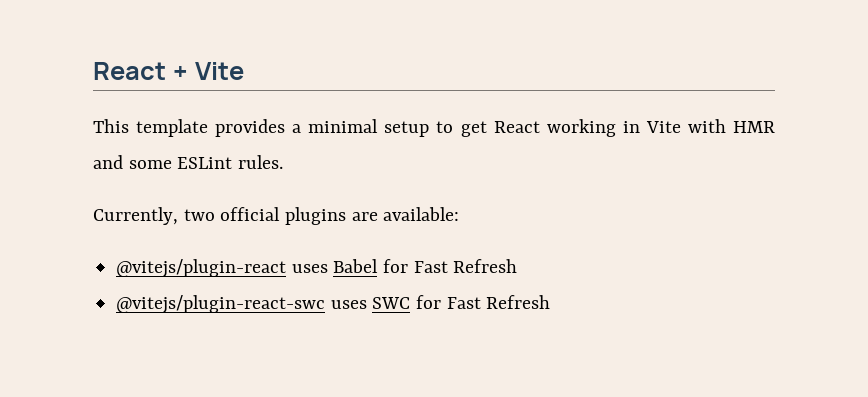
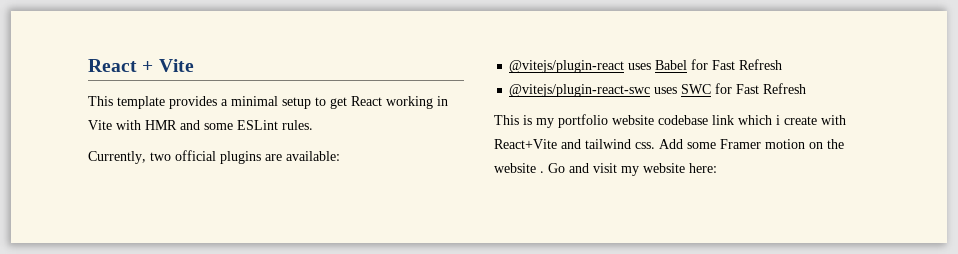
(551, 302) none -> [494,114,846,128] [494,139,844,149] [494,163,717,176] // This is my portfolio website codebase link which i create with React+Vite and tailwind css. Add some Framer motion on the website . Go and visit my website here:

